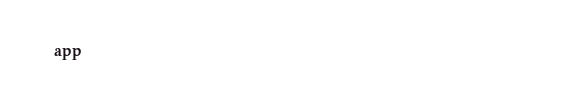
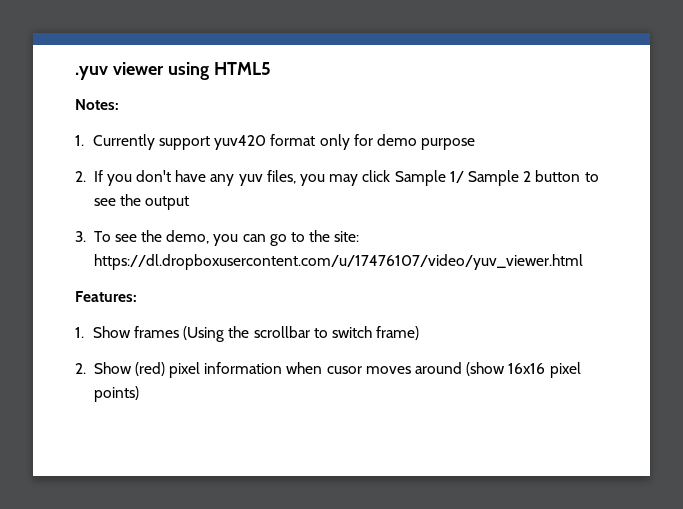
[54,47,82,60] app -> [75,62,271,80] [75,99,119,110] [75,134,476,150] [75,170,599,186] [93,194,190,210] [75,230,360,246] [93,254,583,270] [75,291,137,302] [75,326,420,342] [75,362,581,378] [93,386,139,402] .yuv viewer using HTML5 // Notes: // 1. Currently support yuv420 format only for demo purpose // 2. If you don't have any yuv files, you may click Sample 1/ Sample 2 button to see the output // 3. To see the demo, you can go to the site: https://dl.dropboxusercontent.com/u/17476107/video/yuv_viewer.html // Features: // 1. Show frames (Using the scrollbar to switch frame) // 2. Show (red) pixel information when cusor moves around (show 16x16 pixel points)

